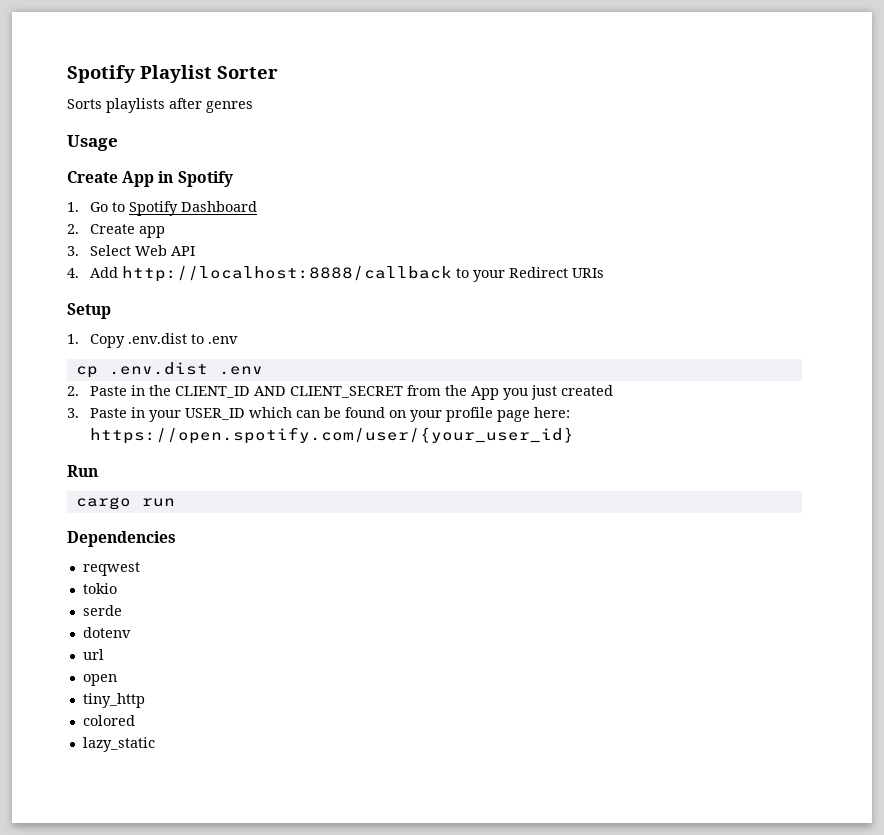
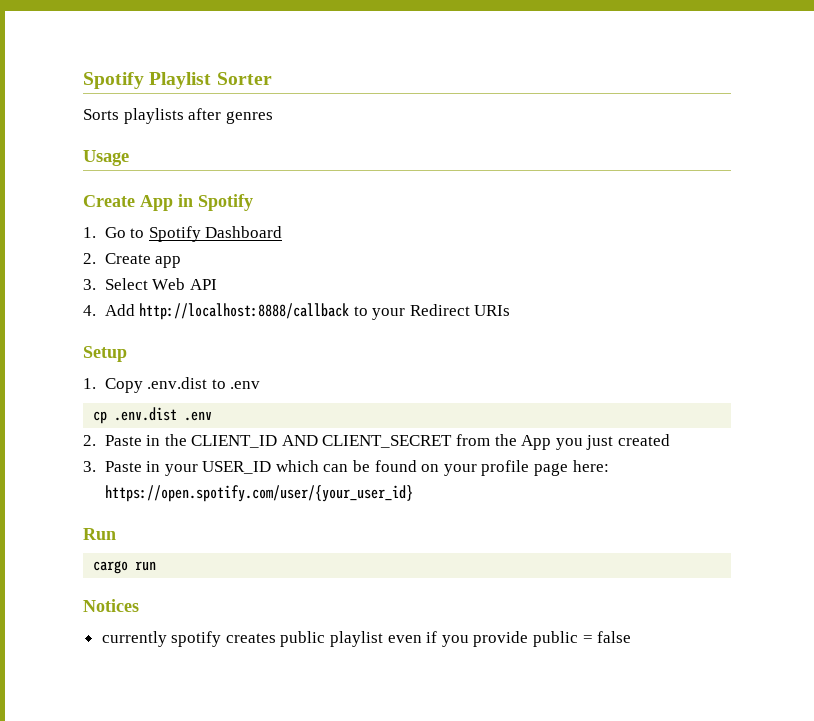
[67,531,176,547] [82,562,140,576] [82,583,117,594] [82,605,122,616] [82,627,131,638] [82,649,104,660] [82,674,117,686] [82,693,145,708] [82,715,135,726] [82,737,155,752] Dependencies // reqwest // tokio // serde // dotenv // url // open // tiny_http // colored // lazy_static -> [83,599,139,612] [101,631,632,647] Notices // currently spotify creates public playlist even if you provide public = false

